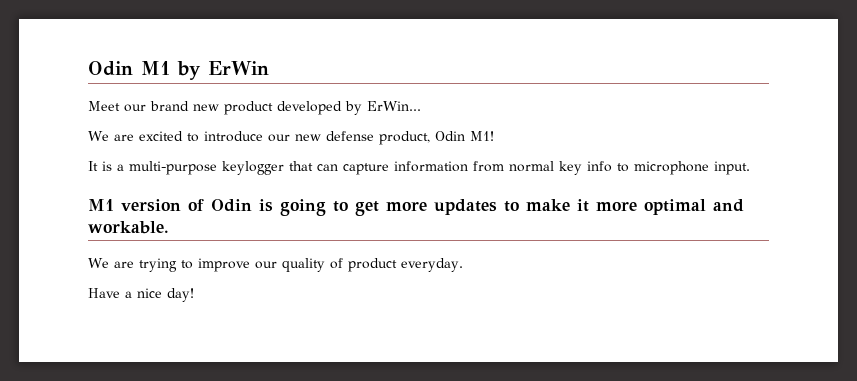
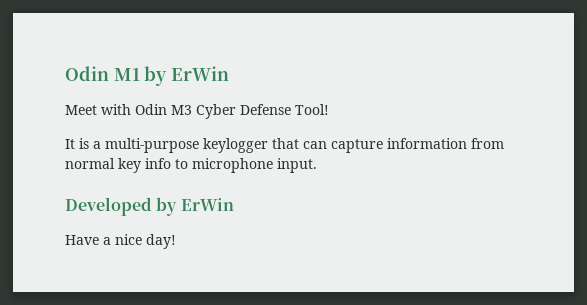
[124,101,421,115] [88,131,494,145] our brand new product developed by ErWin... // We are excited to introduce our new defense product, Odin M1! -> [101,104,329,119] with Odin M3 Cyber Defense Tool!
[88,199,744,216] [88,221,169,234] [88,258,463,272] M1 version of Odin is going to get more updates to make it more optimal and workable. // We are trying to improve our quality of product everyday. -> [65,197,234,216] Developed by ErWin

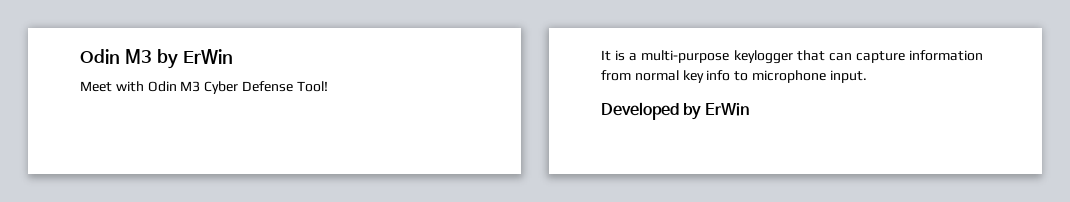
[65,66,140,81] Odin M1 -> [80,49,152,64] Odin M3
[65,234,176,249] // Have a nice day! -> (749, 109) none

